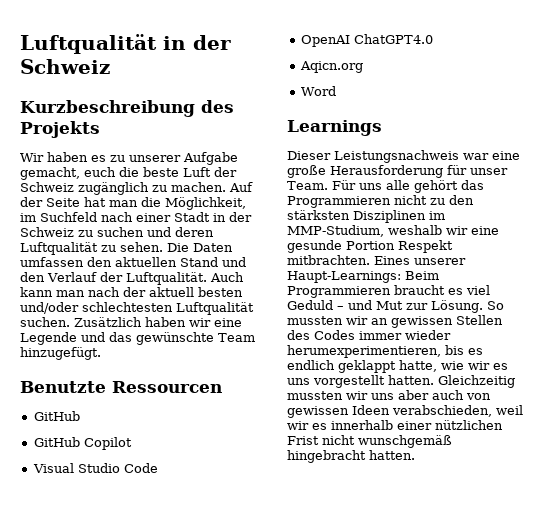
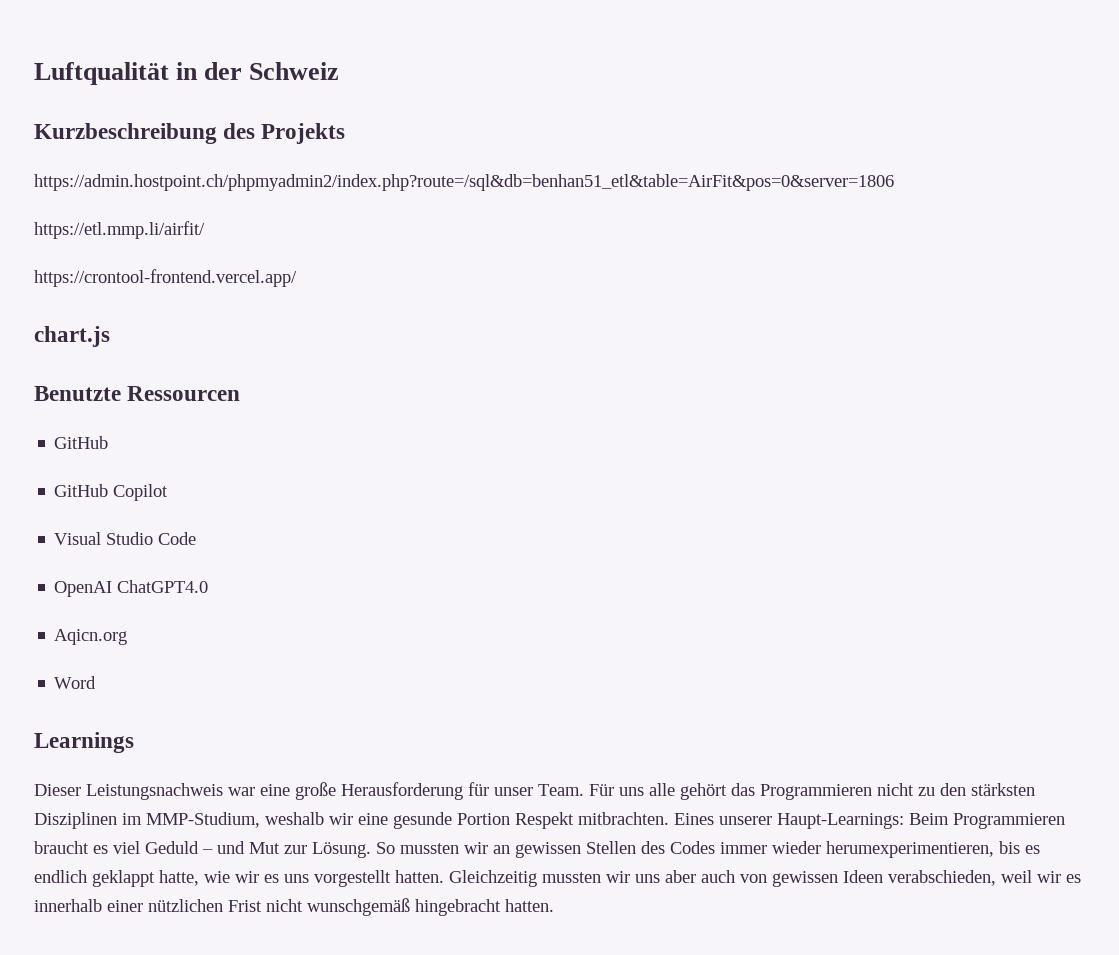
[20,152,238,165] [20,167,237,180] [20,182,253,195] [20,197,246,210] [20,212,252,222] [20,227,214,237] [20,242,233,255] [20,257,246,267] [20,272,244,285] [20,287,243,297] [20,302,254,315] [20,317,242,327] [20,332,255,345] [20,347,101,360] Wir haben es zu unserer Aufgabe gemacht, euch die beste Luft der Schweiz zugänglich zu machen. Auf der Seite hat man die Möglichkeit, im Suchfeld nach einer Stadt in der Schweiz zu suchen und deren Luftqualität zu sehen. Die Daten umfassen den aktuellen Stand und den Verlauf der Luftqualität. Auch kann man nach der aktuell besten und/oder schlechtesten Luftqualität suchen. Zusätzlich haben wir eine Legende und das gewünschte Team hinzugefügt. -> [34,174,894,191] [34,221,205,239] [34,269,297,287] [34,326,110,347] https://admin.hostpoint.ch/phpmyadmin2/index.php?route=/sql&db=benhan51_etl&table=AirFit&pos=0&server=1806 // https://etl.mmp.li/airfit/ // https://crontool-frontend.vercel.app/ // chart.js

